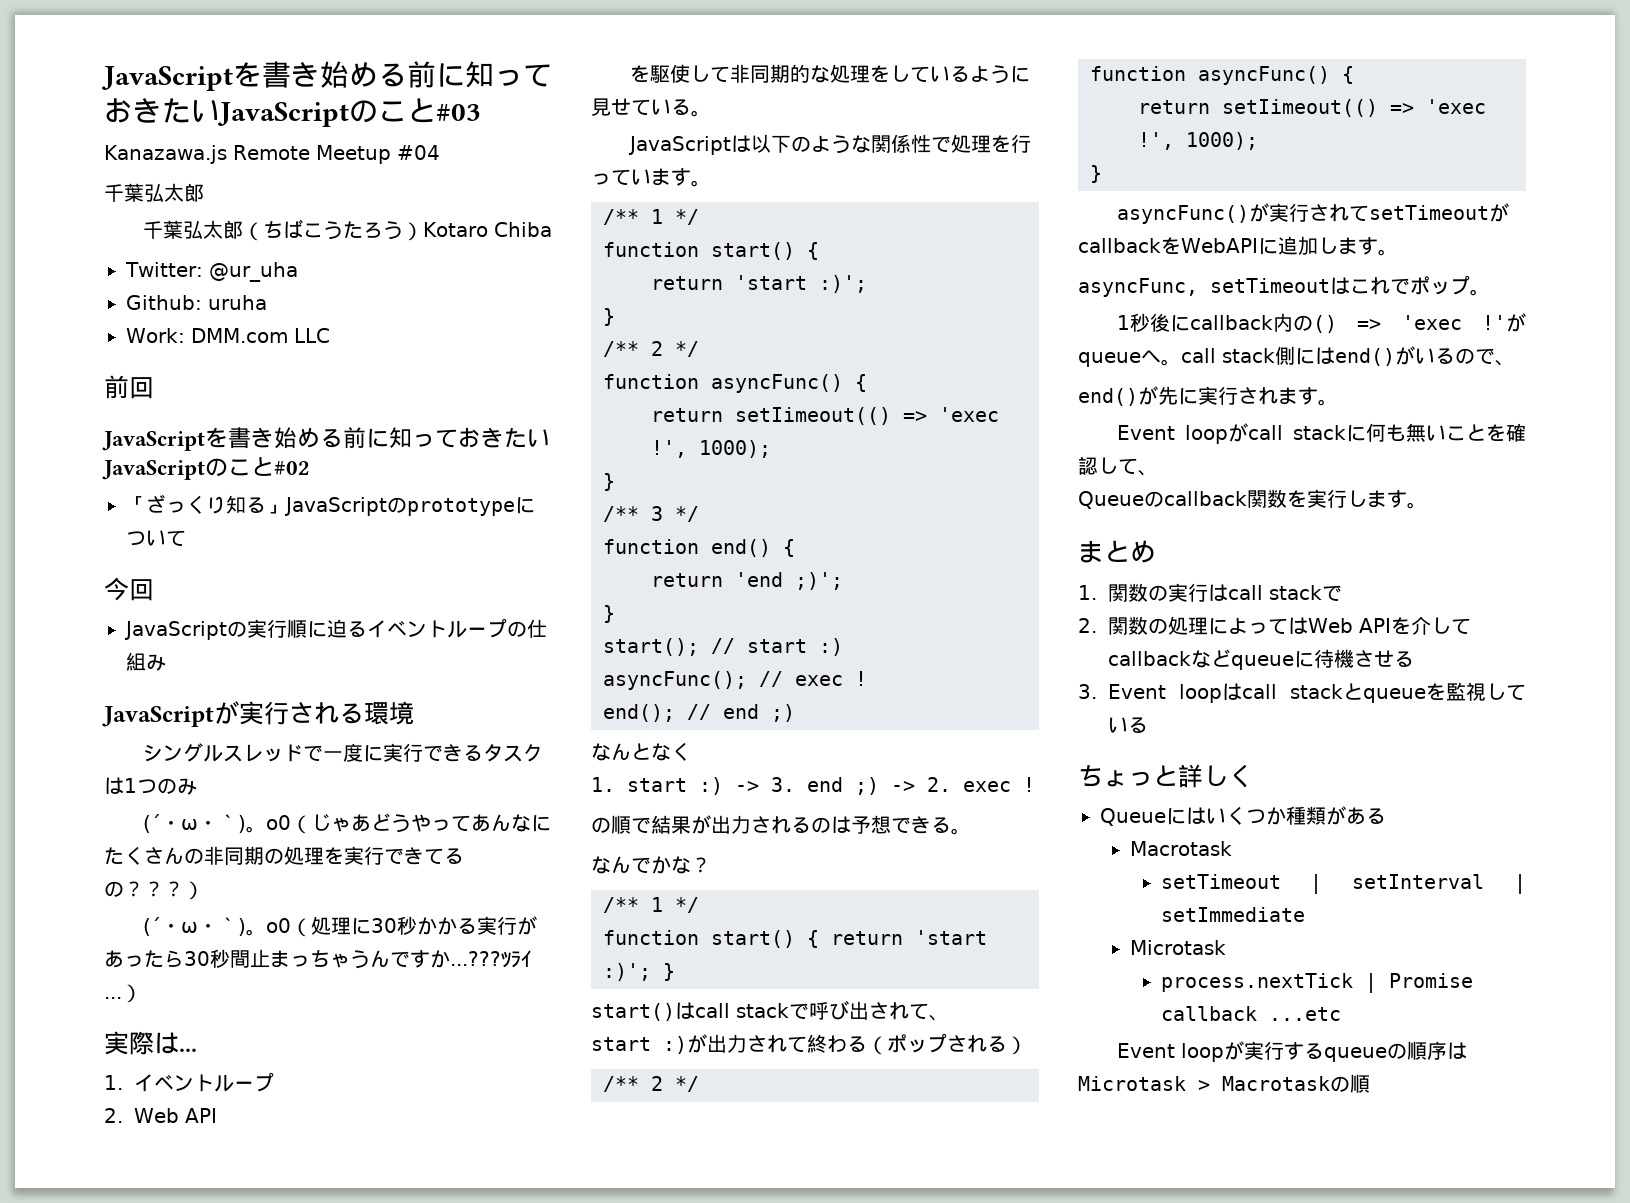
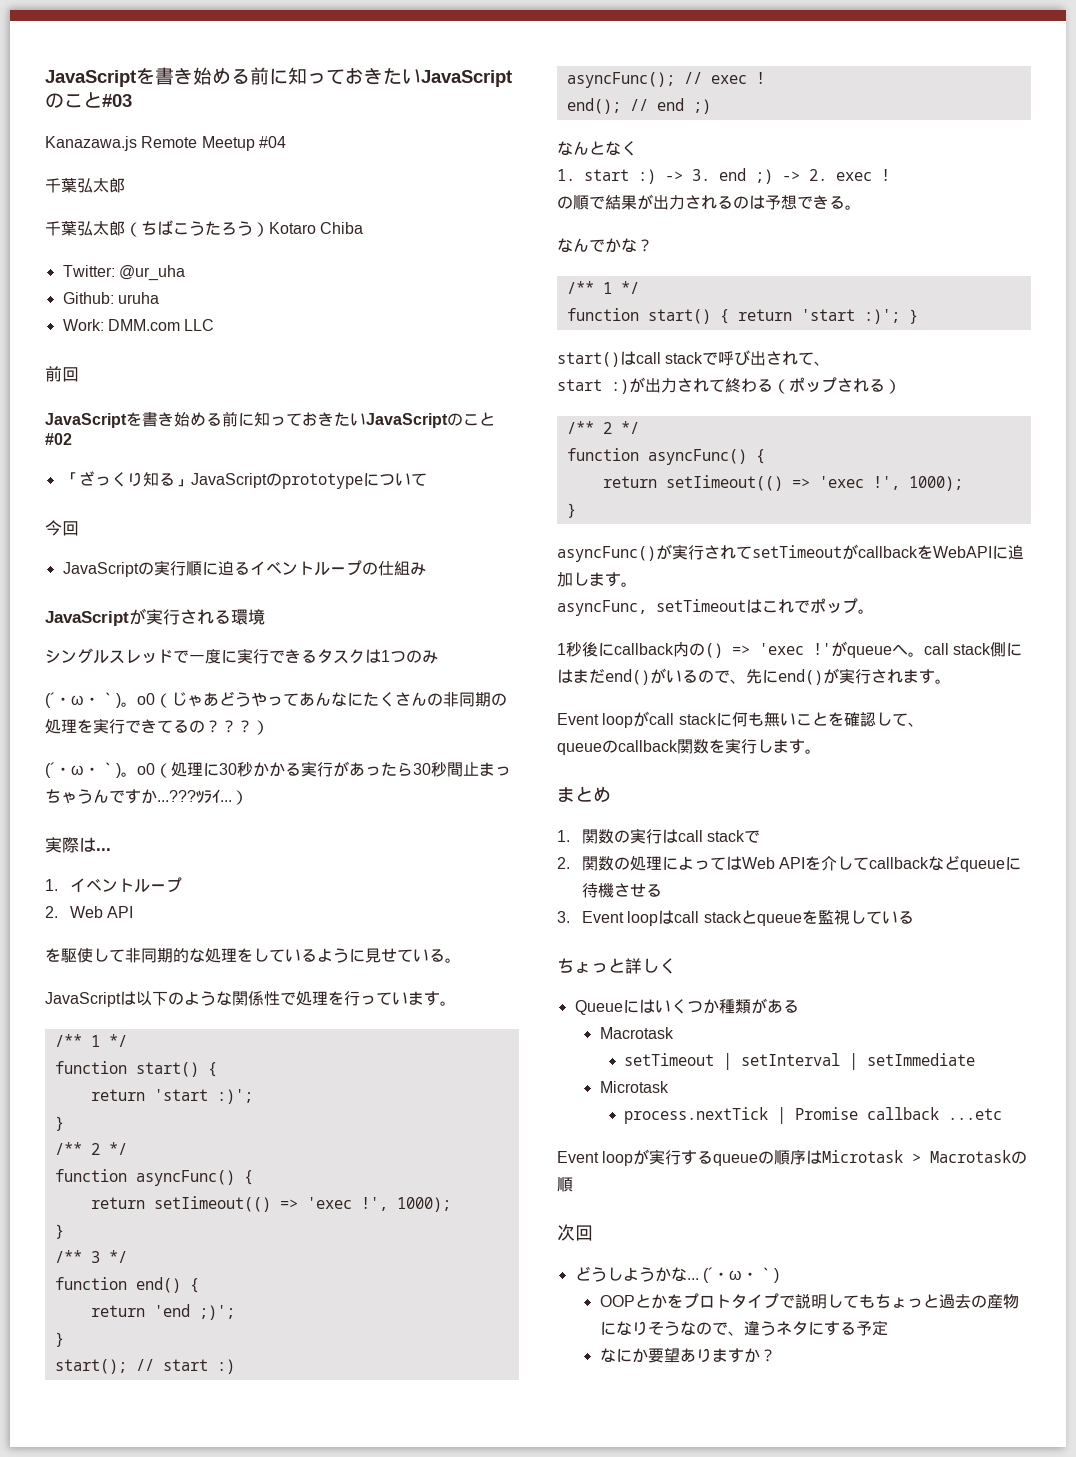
(1335, 356) none -> [573,669,605,683] まだ
[1078,386,1198,406] // end()が先に -> [746,668,839,685] 先にend()が
[1078,491,1144,509] Queue -> [557,743,602,755] queue
(1370, 1083) none -> [557,1224,593,1241] [574,1266,779,1283] [599,1293,1019,1309] [599,1320,888,1336] [599,1347,776,1363] // 次回 // どうしようかな... (´・ω・｀) // OOPとかをプロトタイプで説明してもちょっと過去の産物になりそうなので、違うネタにする予定 // なにか要望ありますか？

